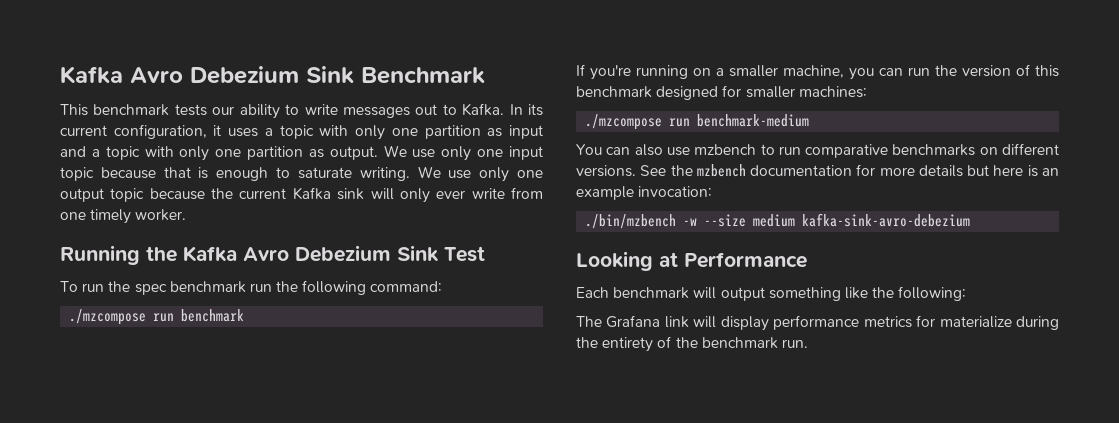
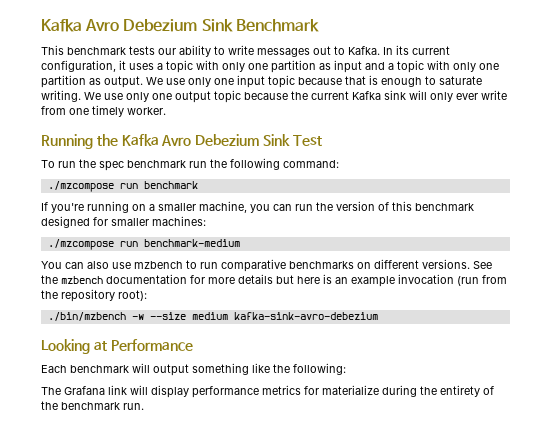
[638,186,713,197] invocation: -> [398,274,507,286] [41,289,147,302] invocation (run from the repository root):

